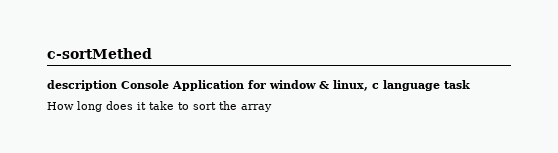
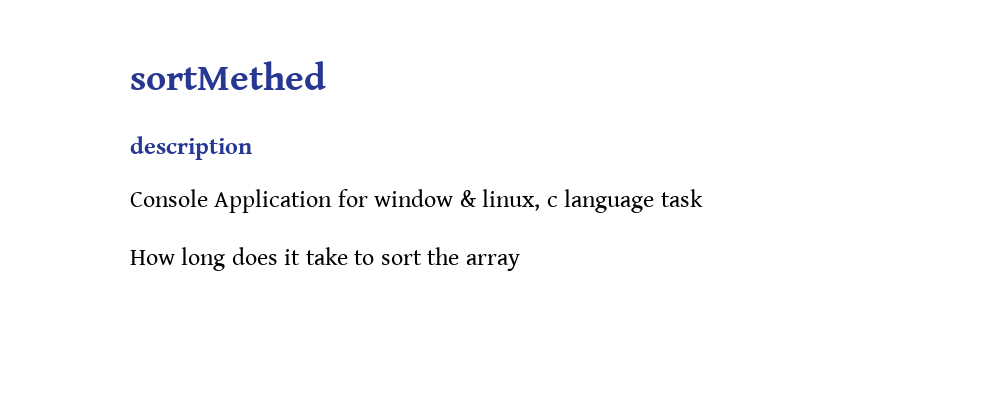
[47,48,152,59] c-sortMethed -> [130,61,326,90] sortMethed
(117, 85) none -> (252, 148) //

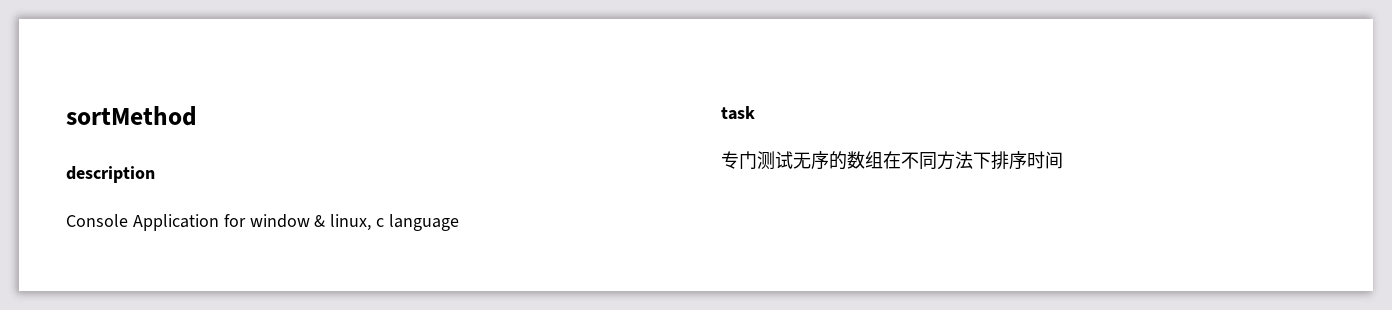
[130,61,326,90] sortMethed -> [66,106,197,126] sortMethod
(655, 201) none -> (460, 222) //
[130,247,520,271] How long does it take to sort the array -> [721,151,1063,170] 专门测试无序的数组在不同方法下排序时间

